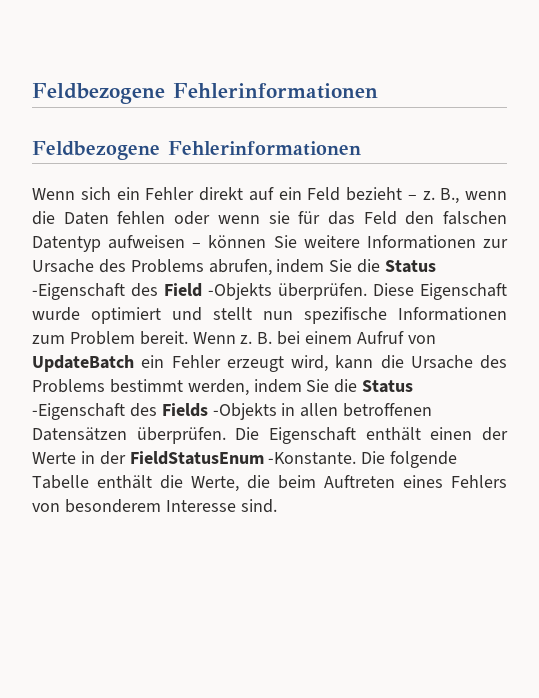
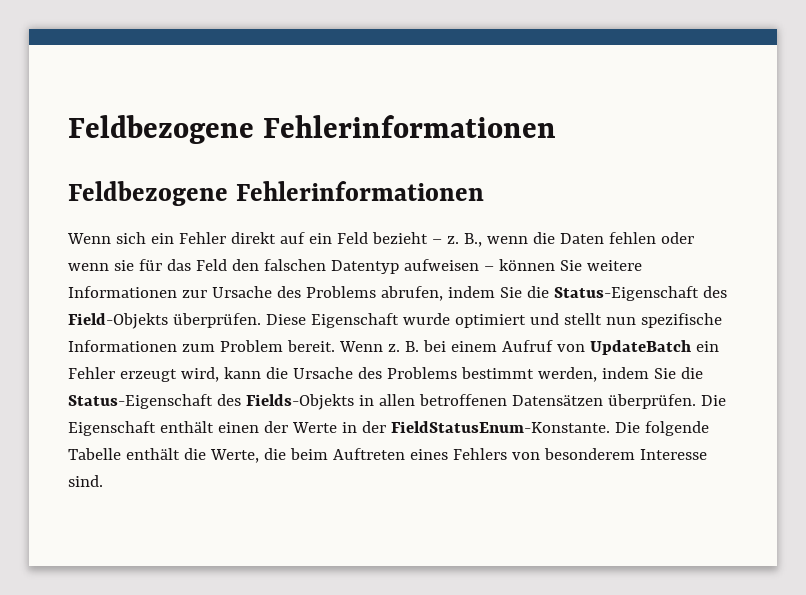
[385,260,437,273] [32,283,272,300] Status -Eigenschaft des Field -Objekts -> [553,286,727,301] [68,313,168,329] Status-Eigenschaft des Field-Objekts
[362,380,414,393] [32,403,277,420] Status -Eigenschaft des Fields -Objekts -> [68,394,354,410] Status-Eigenschaft des Fields-Objekts
[129,451,357,465] FieldStatusEnum -Konstante. -> [390,421,610,433] FieldStatusEnum-Konstante.

